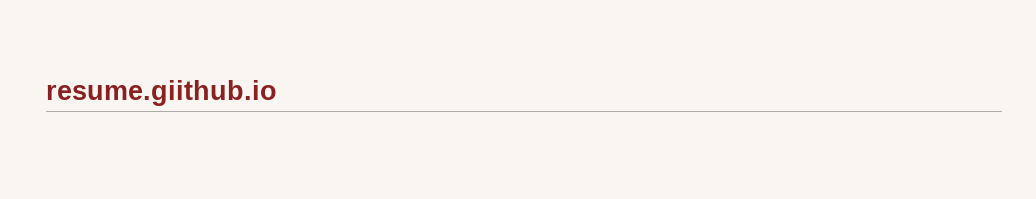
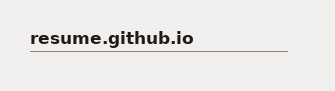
[46,80,277,106] resume.giithub.io -> [30,31,194,48] resume.github.io

